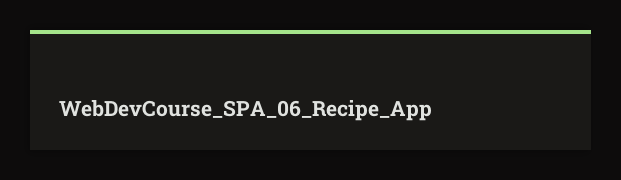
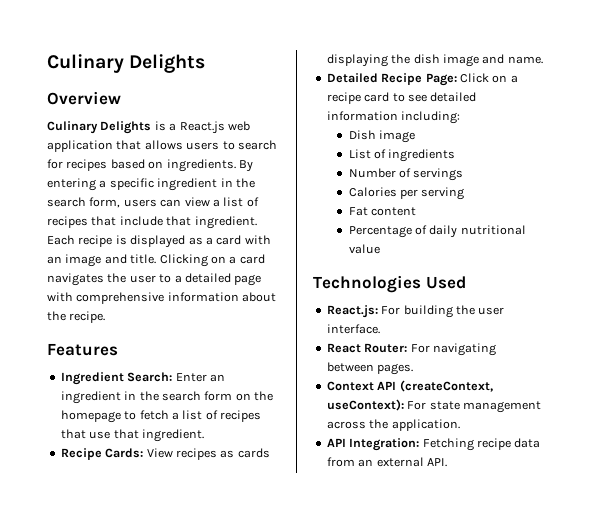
[59,100,432,121] WebDevCourse_SPA_06_Recipe_App -> [47,54,206,73] [47,91,121,105] [47,121,250,134] [47,140,277,152] [47,159,253,172] [47,178,255,191] [47,197,259,208] [47,216,257,229] [47,235,271,248] [47,254,265,267] [47,273,262,286] [47,292,277,304] [47,311,106,323] [47,343,118,356] [60,372,225,385] [60,391,273,404] [60,410,261,423] [60,429,204,442] [60,448,270,460] [326,54,543,67] [326,73,518,86] [326,92,477,104] [326,111,461,124] [348,130,415,143] [348,149,456,162] [348,168,464,181] [348,187,465,200] [348,207,416,216] [348,225,526,238] [348,244,380,254] [313,275,466,293] [326,305,505,318] [326,324,380,334] [326,343,496,356] [326,362,414,375] [326,380,493,392] [326,399,541,413] [326,419,460,431] [326,438,541,451] [326,457,447,467] Culinary Delights // Overview // Culinary Delights is a React.js web application that allows users to search for recipes based on ingredients. By entering a specific ingredient in the search form, users can view a list of recipes that include that ingredient. Each recipe is displayed as a card with an image and title. Clicking on a card navigates the user to a detailed page with comprehensive information about the recipe. // Features // Ingredient Search: Enter an ingredient in the search form on the homepage to fetch a list of recipes that use that ingredient. // Recipe Cards: View recipes as cards displaying the dish image and name. // Detailed Recipe Page: Click on a recipe card to see detailed information including: // Dish image // List of ingredients // Number of servings // Calories per serving // Fat content // Percentage of daily nutritional value // Technologies Used // React.js: For building the user interface. // React Router: For navigating between pages. // Context API (createContext, useContext): For state management across the application. // API Integration: Fetching recipe data from an external API.

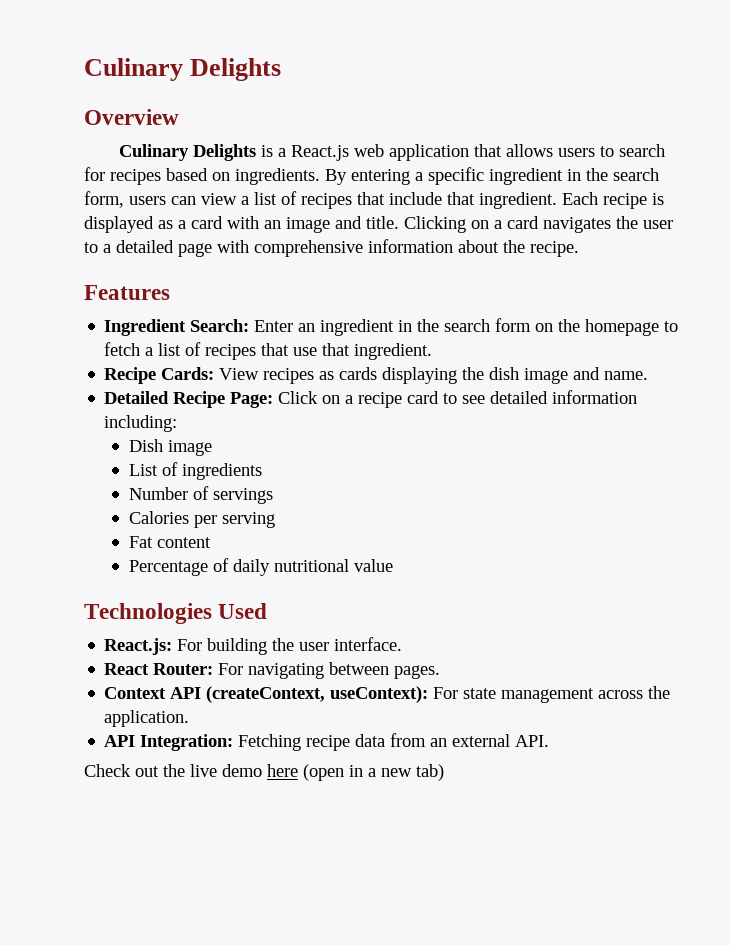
(447, 462) none -> [84,764,444,781] // Check out the live demo here (open in a new tab)

